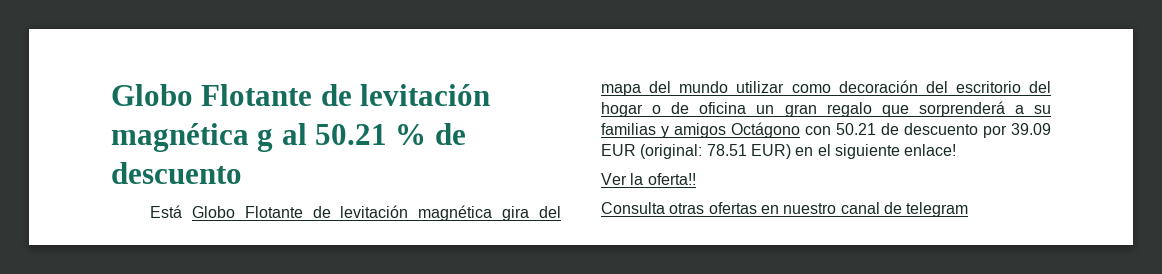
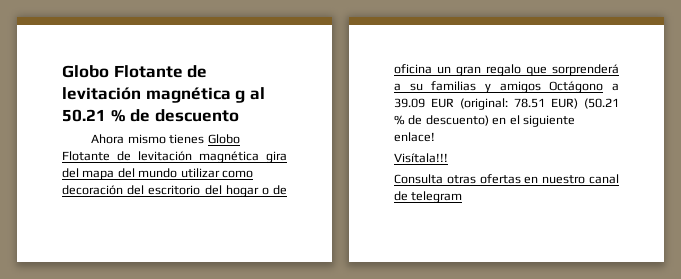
[149,205,182,218] Está -> [91,134,205,144] Ahora mismo tienes
[805,123,1007,138] con 50.21 de descuento por -> [612,83,619,91] a
(791, 151) none -> [584,98,619,109] [394,115,489,126] (50.21 % de descuento)
[601,173,696,185] Ver la oferta!! -> [394,153,448,163] Visítala!!!

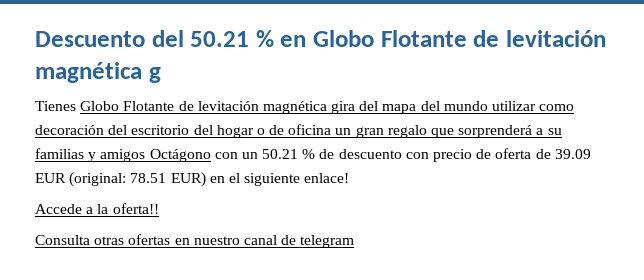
(62, 71) none -> [35,30,307,47] Descuento del 50.21 % en
[249,87,265,100] [62,109,239,122] [91,134,205,144] al 50.21 % de descuento // Ahora mismo tienes -> [35,101,76,111] // Tienes
[612,83,619,91] a -> [214,148,551,162] con un 50.21 % de descuento con precio de oferta de
[584,98,619,109] [394,115,489,126] (50.21 % de descuento) -> (206, 179) none
[394,153,448,163] Visítala!!! -> [35,203,159,214] Accede a la oferta!!

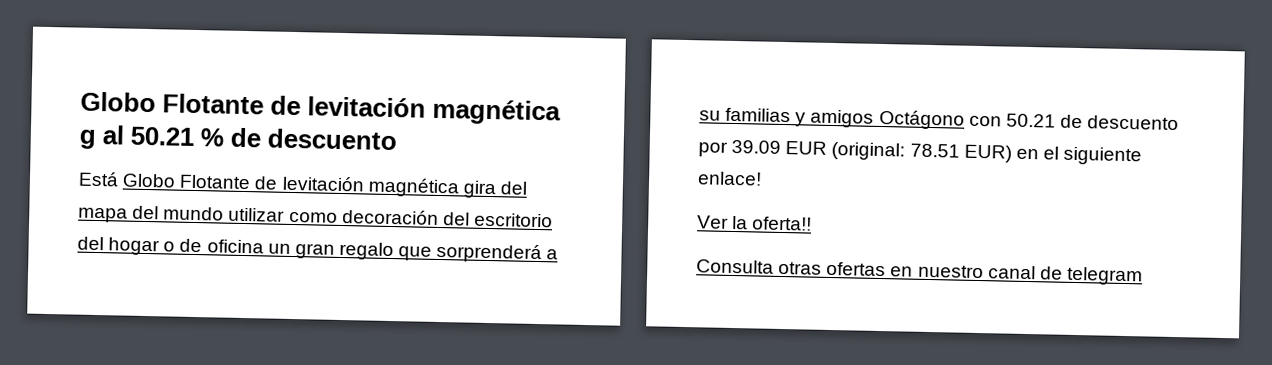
[35,30,307,47] Descuento del 50.21 % en -> (80, 102) none
[35,101,76,111] // Tienes -> [102,125,398,151] [78,171,119,187] al 50.21 % de descuento // Está
[241,148,551,162] un 50.21 % de descuento con precio de oferta de -> [1005,113,1180,131] [698,141,728,157] 50.21 de descuento por
[35,204,94,214] Accede a -> [697,215,729,229] Ver

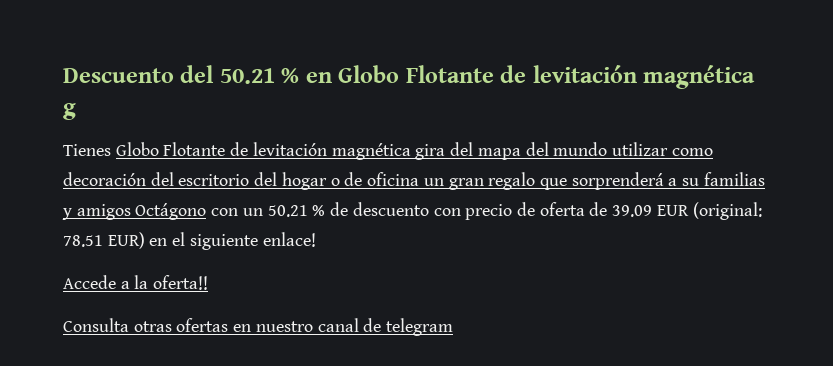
(80, 102) none -> [63,65,332,84] Descuento del 50.21 % en
[102,125,398,151] [78,171,119,187] al 50.21 % de descuento // Está -> [63,144,111,156] // Tienes
[1005,113,1180,131] [698,141,728,157] 50.21 de descuento por -> [242,202,608,220] un 50.21 % de descuento con precio de oferta de
[697,215,729,229] Ver -> [63,275,130,289] Accede a

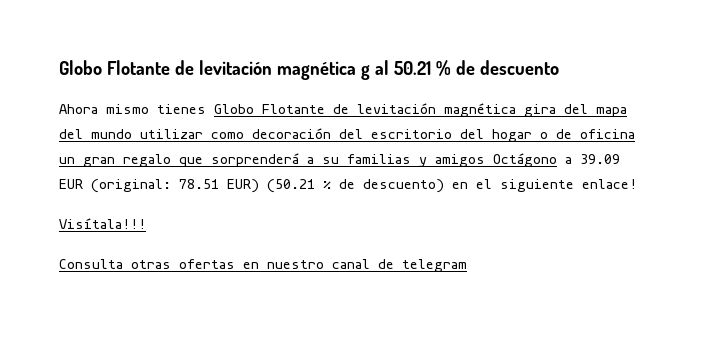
[63,65,332,84] Descuento del 50.21 % en -> (59, 67) none
[63,144,111,156] // Tienes -> [374,60,559,76] [59,104,206,114] al 50.21 % de descuento // Ahora mismo tienes
[211,202,608,220] con un 50.21 % de descuento con precio de oferta de -> [565,157,572,164] a
(145, 240) none -> [267,179,444,193] (50.21 % de descuento)
[63,275,209,290] Accede a la oferta!! -> [59,218,146,229] Visítala!!!

